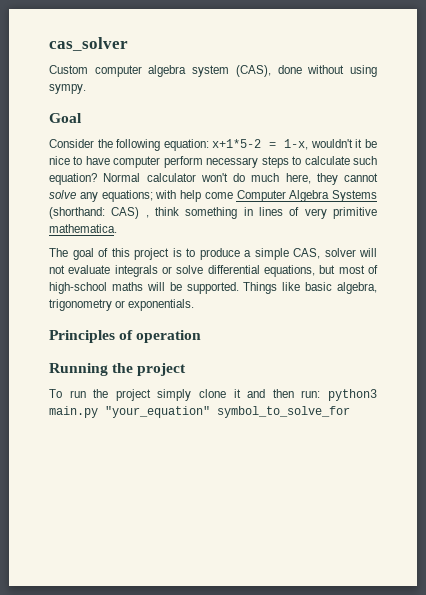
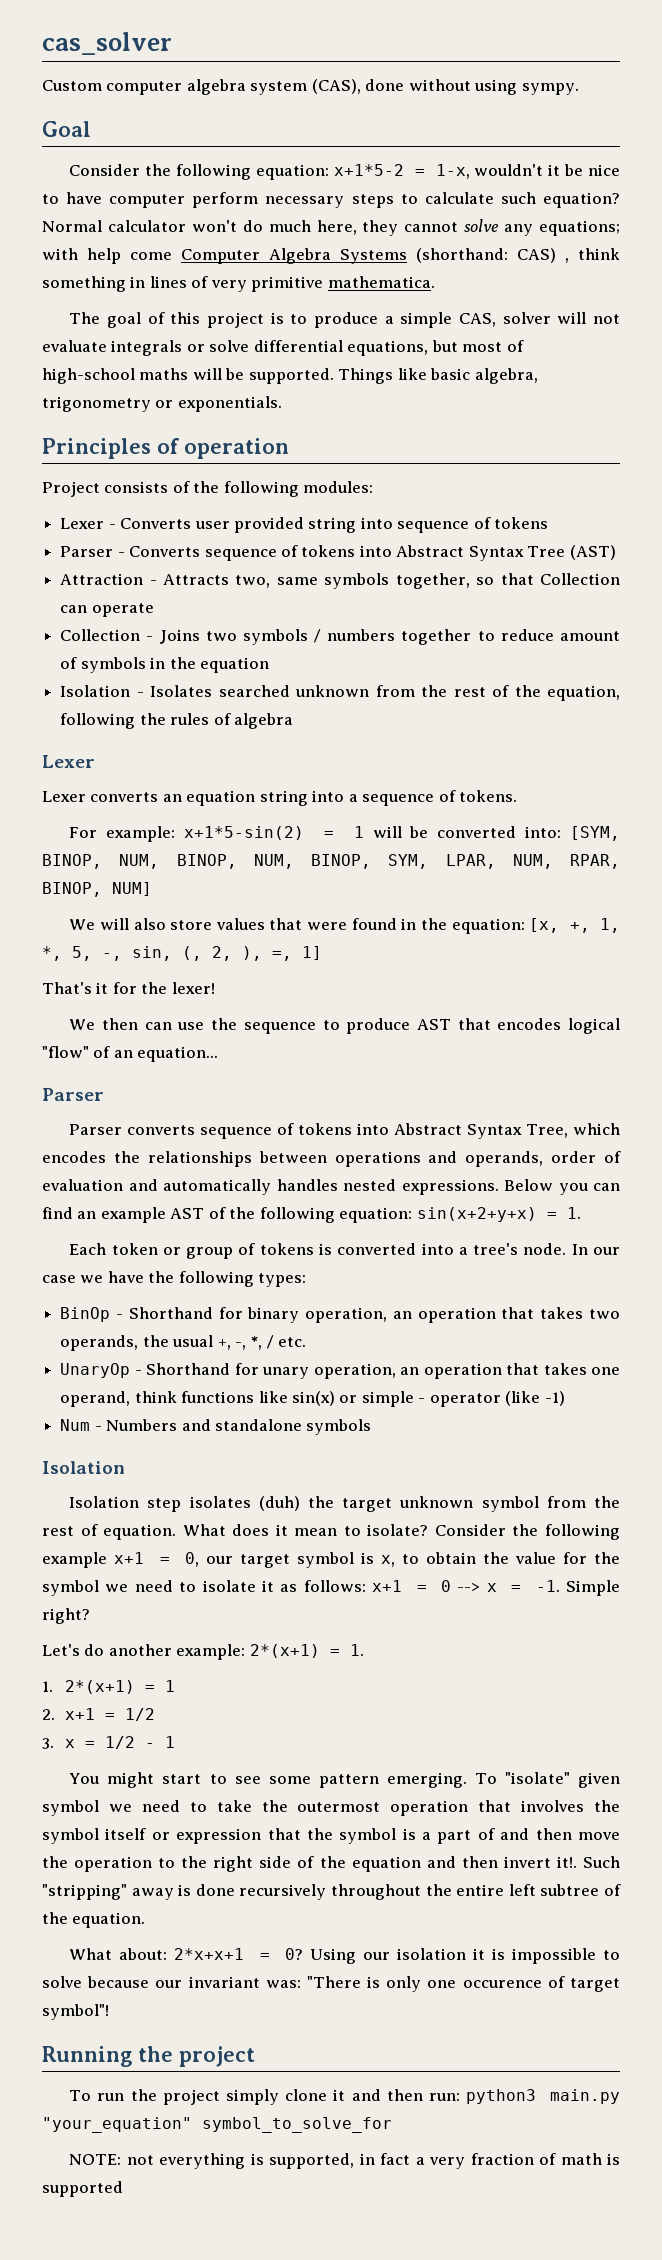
(202, 336) none -> [42,481,374,497] [60,517,549,533] [60,545,616,561] [60,573,621,589] [60,603,154,617] [60,629,620,645] [60,657,269,673] [60,685,621,701] [60,713,293,729] [42,755,95,768] [42,790,518,806] [69,826,621,842] [42,854,620,869] [42,882,152,897] [69,918,620,934] [42,946,322,961] [42,982,215,994] [69,1018,621,1034] [42,1046,219,1062] [42,1088,104,1101] [69,1123,621,1139] [42,1151,621,1167] [42,1179,620,1195] [42,1207,581,1223] [69,1243,620,1259] [42,1271,307,1287] [60,1307,621,1323] [60,1335,307,1351] [60,1363,621,1379] [60,1391,565,1407] [60,1419,372,1435] [42,1461,125,1474] [69,1496,620,1512] [42,1524,620,1540] [42,1552,620,1568] [42,1580,620,1596] [42,1608,90,1624] [42,1644,364,1660] [42,1680,176,1694] [42,1708,156,1721] [42,1736,176,1749] [69,1772,620,1788] [42,1800,620,1816] [42,1828,621,1844] [42,1856,621,1872] [42,1884,622,1900] [42,1912,146,1928] [69,1948,620,1964] [42,1976,620,1992] [42,2004,109,2020] // Project consists of the following modules: // Lexer - Converts user provided string into sequence of tokens // Parser - Converts sequence of tokens into Abstract Syntax Tree (AST) // Attraction - Attracts two, same symbols together, so that Collection can operate // Collection - Joins two symbols / numbers together to reduce amount of symbols in the equation // Isolation - Isolates searched unknown from the rest of the equation, following the rules of algebra // Lexer // Lexer converts an equation string into a sequence of tokens. // For example: x+1*5-sin(2) = 1 will be converted into: [SYM, BINOP, NUM, BINOP, NUM, BINOP, SYM, LPAR, NUM, RPAR, BINOP, NUM] // We will also store values that were found in the equation: [x, +, 1, *, 5, -, sin, (, 2, ), =, 1] // That's it for the lexer! // We then can use the sequence to produce AST that encodes logical "flow" of an equation... // Parser // Parser converts sequence of tokens into Abstract Syntax Tree, which encodes the relationships between operations and operands, order of evaluation and automatically handles nested expressions. Below you can find an example AST of the following equation: sin(x+2+y+x) = 1. // Each token or group of tokens is converted into a tree's node. In our case we have the following types: // BinOp - Shorthand for binary operation, an operation that takes two operands, the usual +, -, *, / etc. // UnaryOp - Shorthand for unary operation, an operation that takes one operand, think functions like sin(x) or simple - operator (like -1) // Num - Numbers and standalone symbols // Isolation // Isolation step isolates (duh) the target unknown symbol from the rest of equation. What does it mean to isolate? Consider the following example x+1 = 0, our target symbol is x, to obtain the value for the symbol we need to isolate it as follows: x+1 = 0 --> x = -1. Simple right? // Let's do another example: 2*(x+1) = 1. // 1. 2*(x+1) = 1 // 2. x+1 = 1/2 // 3. x = 1/2 - 1 // You might start to see some pattern emerging. To "isolate" given symbol we need to take the outermost operation that involves the symbol itself or expression that the symbol is a part of and then move the operation to the right side of the equation and then invert it!. Such "stripping" away is done recursively throughout the entire left subtree of the equation. // What about: 2*x+x+1 = 0? Using our isolation it is impossible to solve because our invariant was: "There is only one occurence of target symbol"!
(350, 412) none -> [69,2153,620,2169] [42,2181,123,2197] // NOTE: not everything is supported, in fact a very fraction of math is supported

